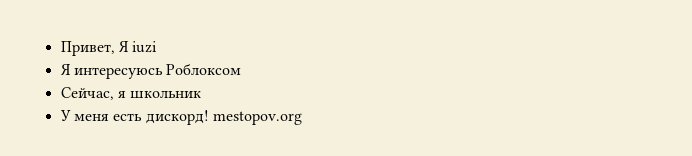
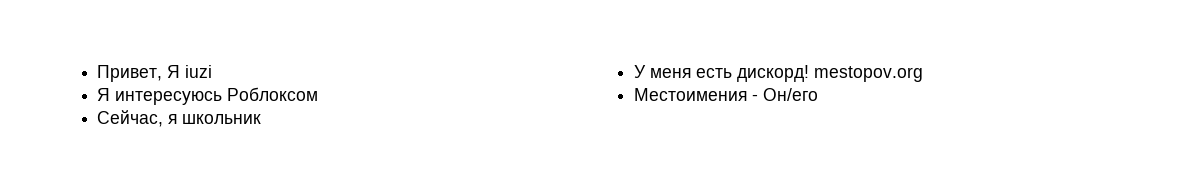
(302, 118) none -> [634,88,819,101] // Местоимения - Он/его

